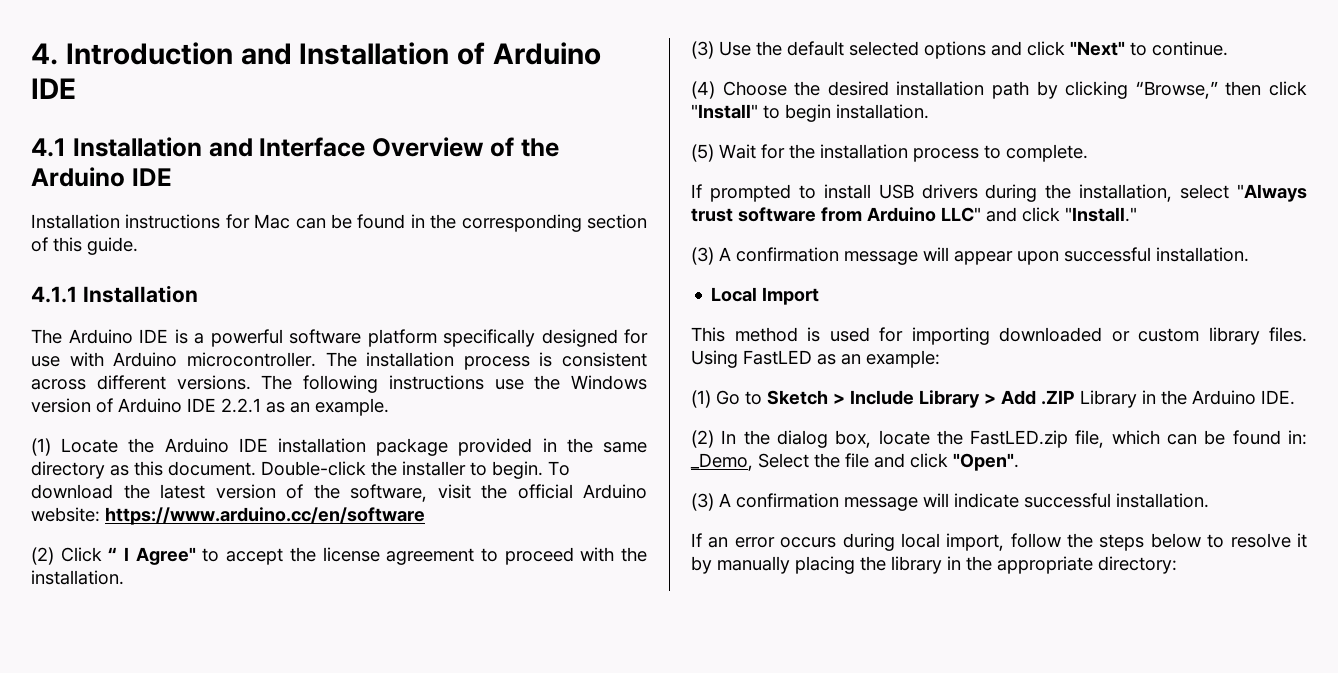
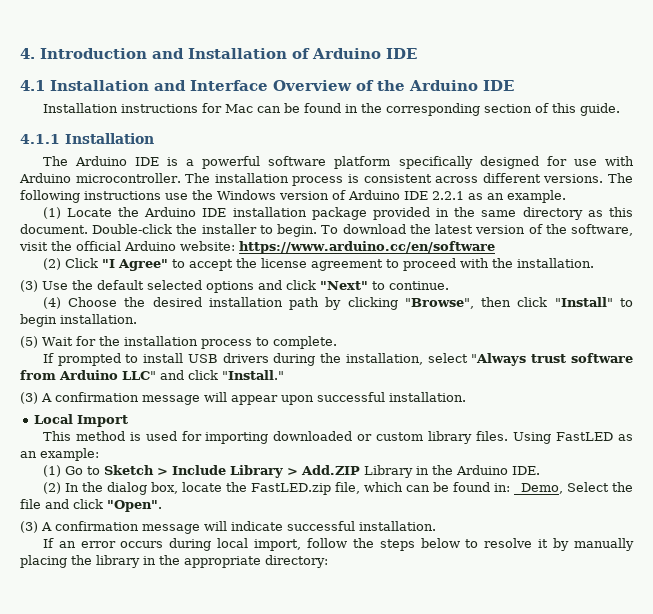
[108,547,130,561] “ I -> [101,259,115,268] "I
[1135,81,1218,99] “Browse,” -> [404,298,474,309] "Browse",
[1001,390,1075,405] Add .ZIP -> [300,465,360,475] Add.ZIP

